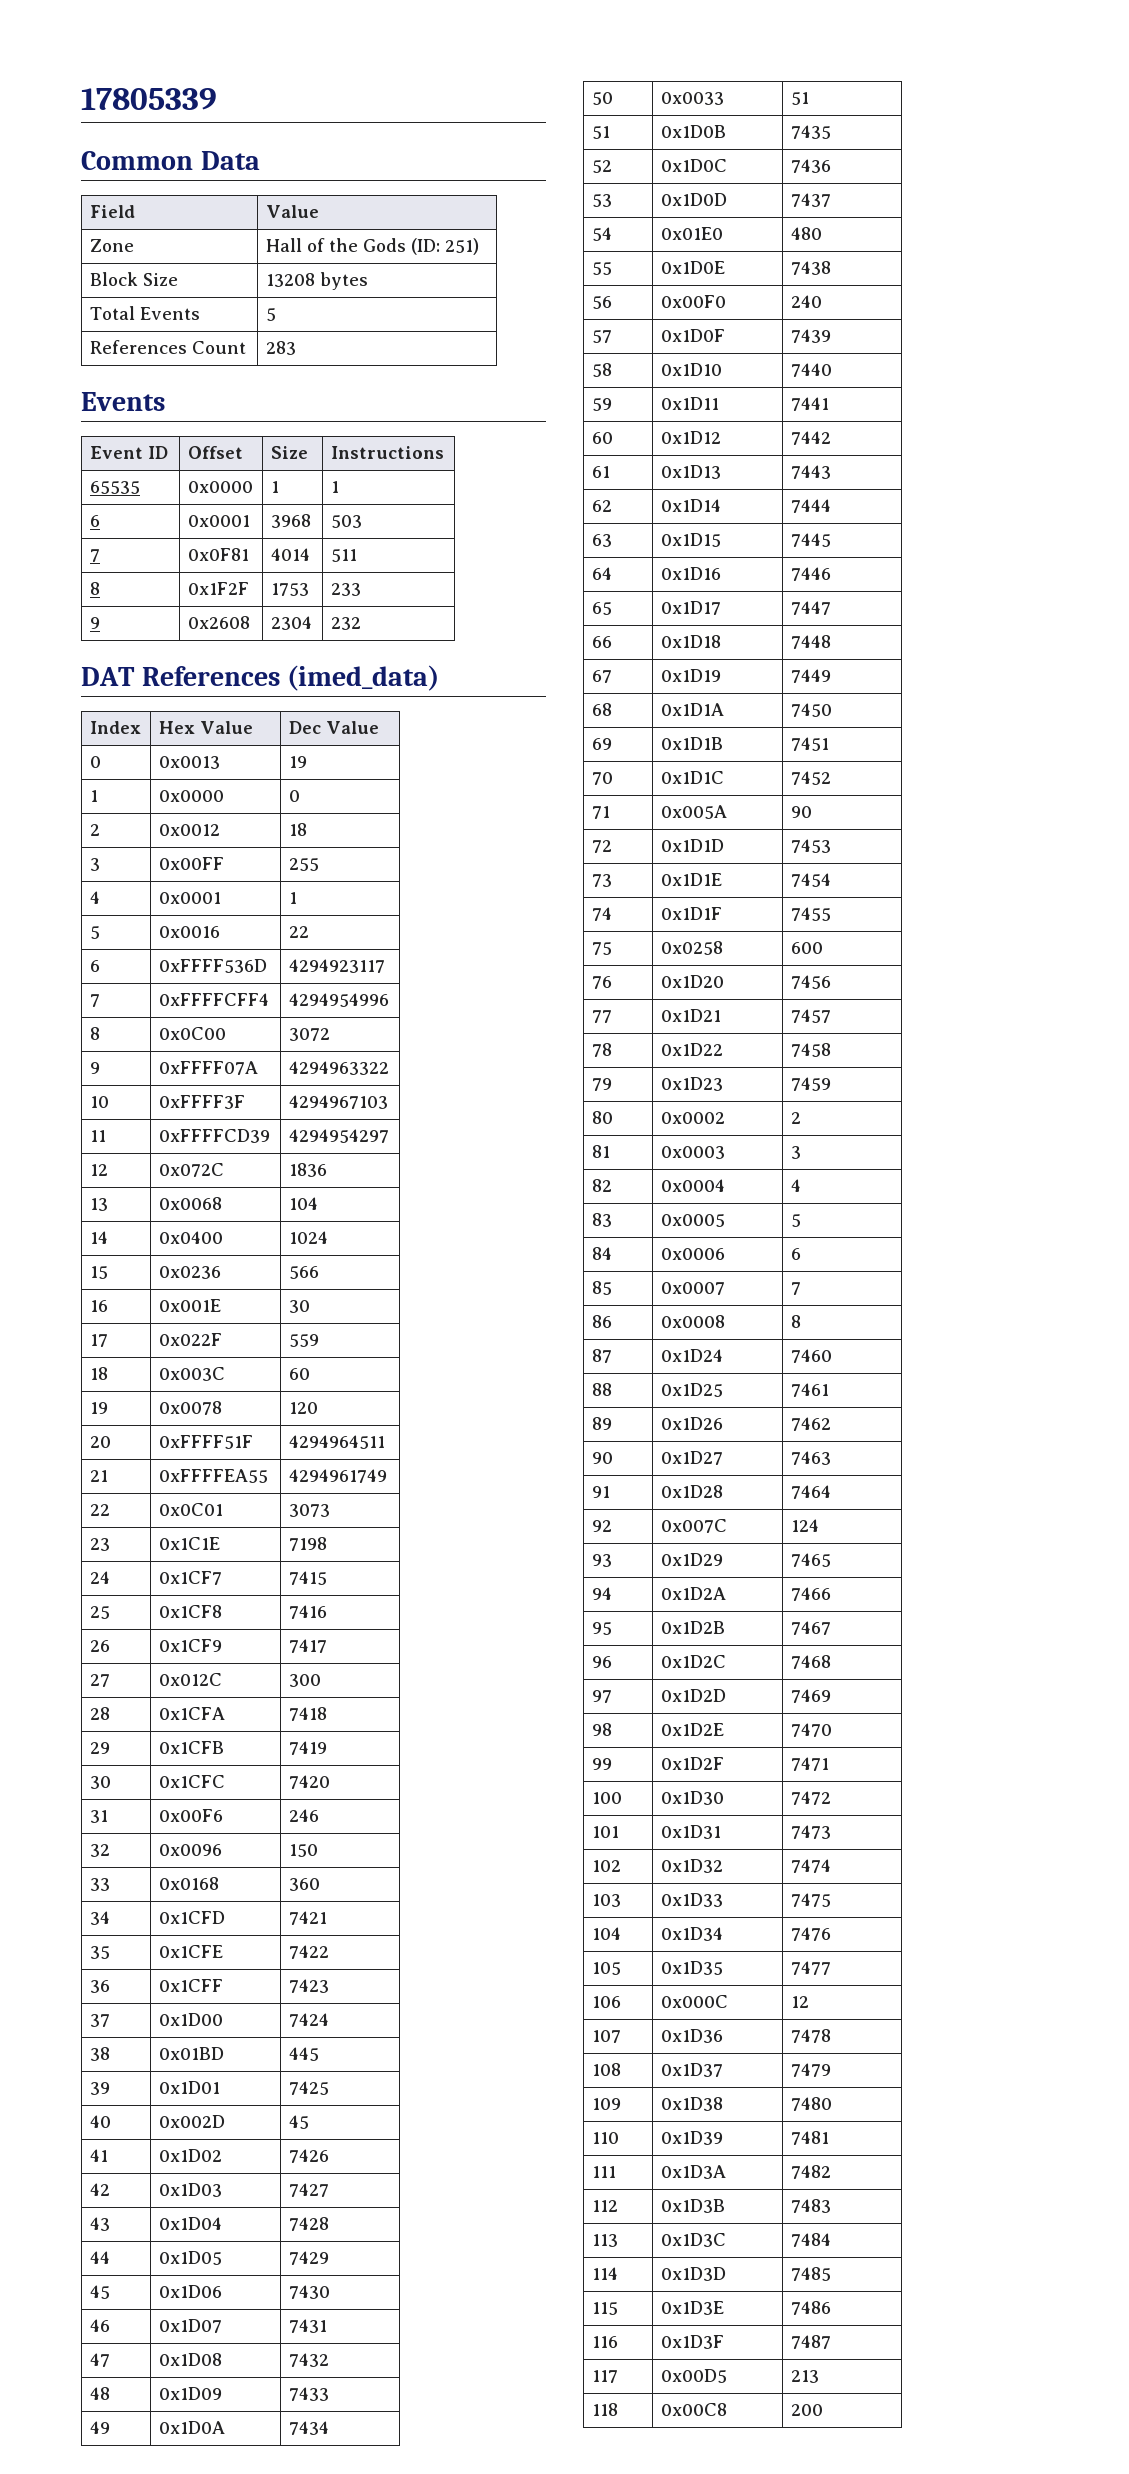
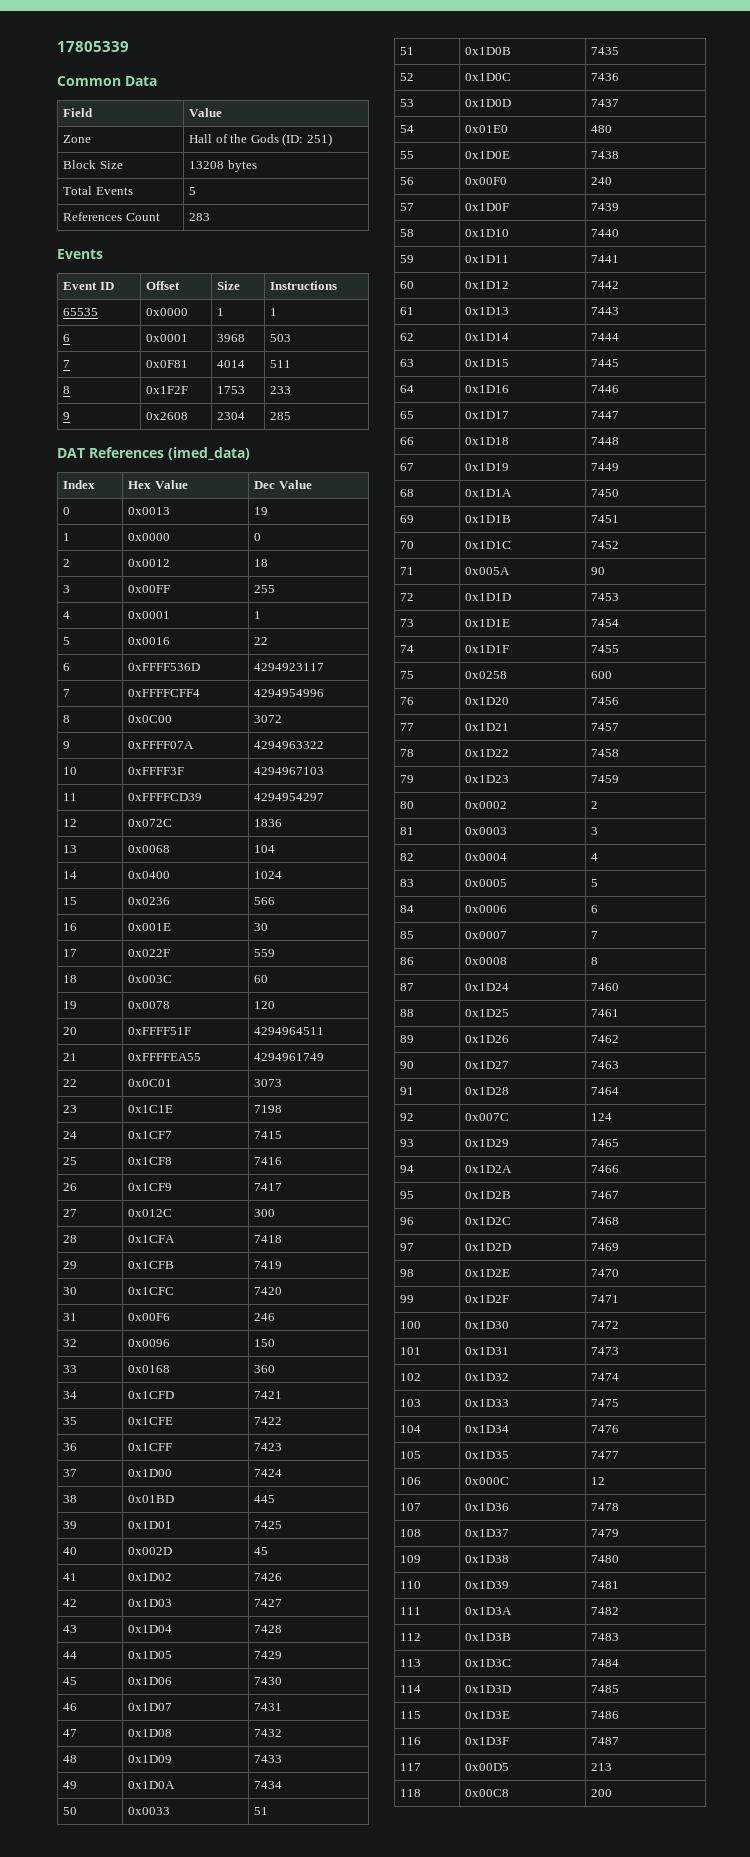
[330,617,361,630] 232 -> [270,412,292,420] 285

